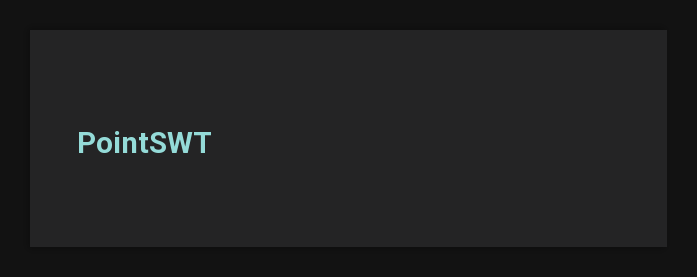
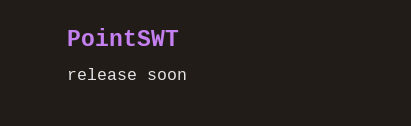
(212, 142) none -> [67,68,187,80] // release soon

